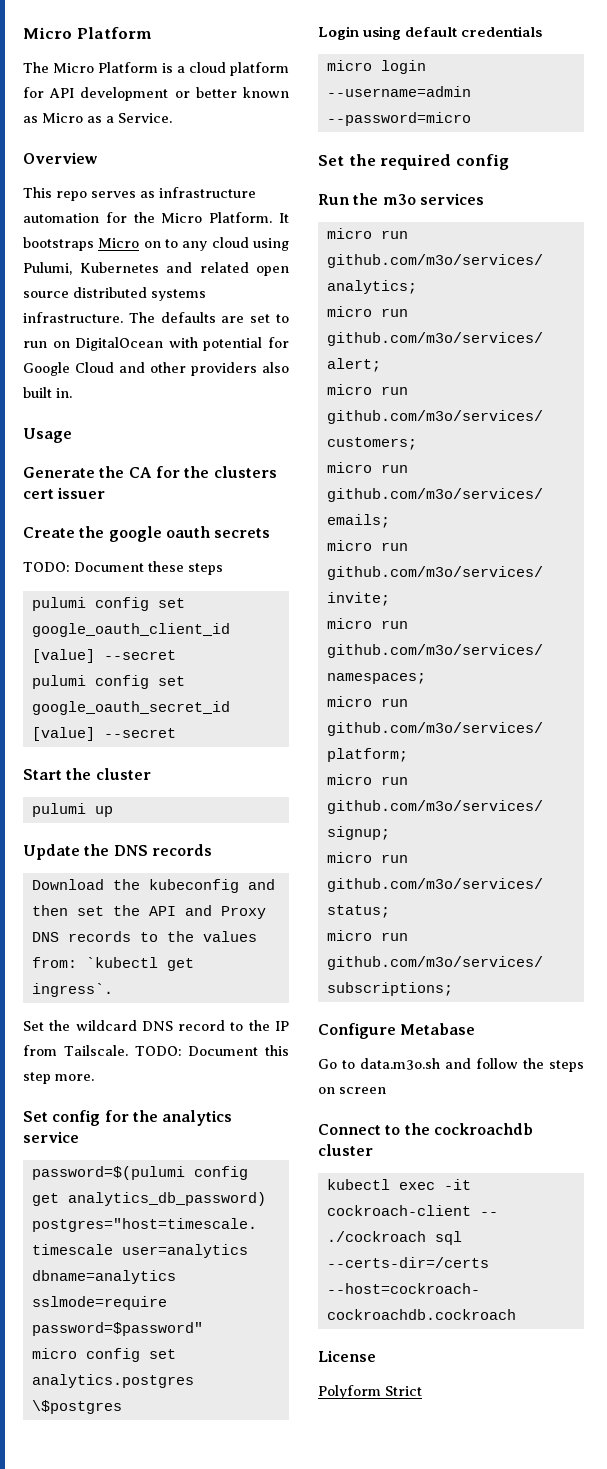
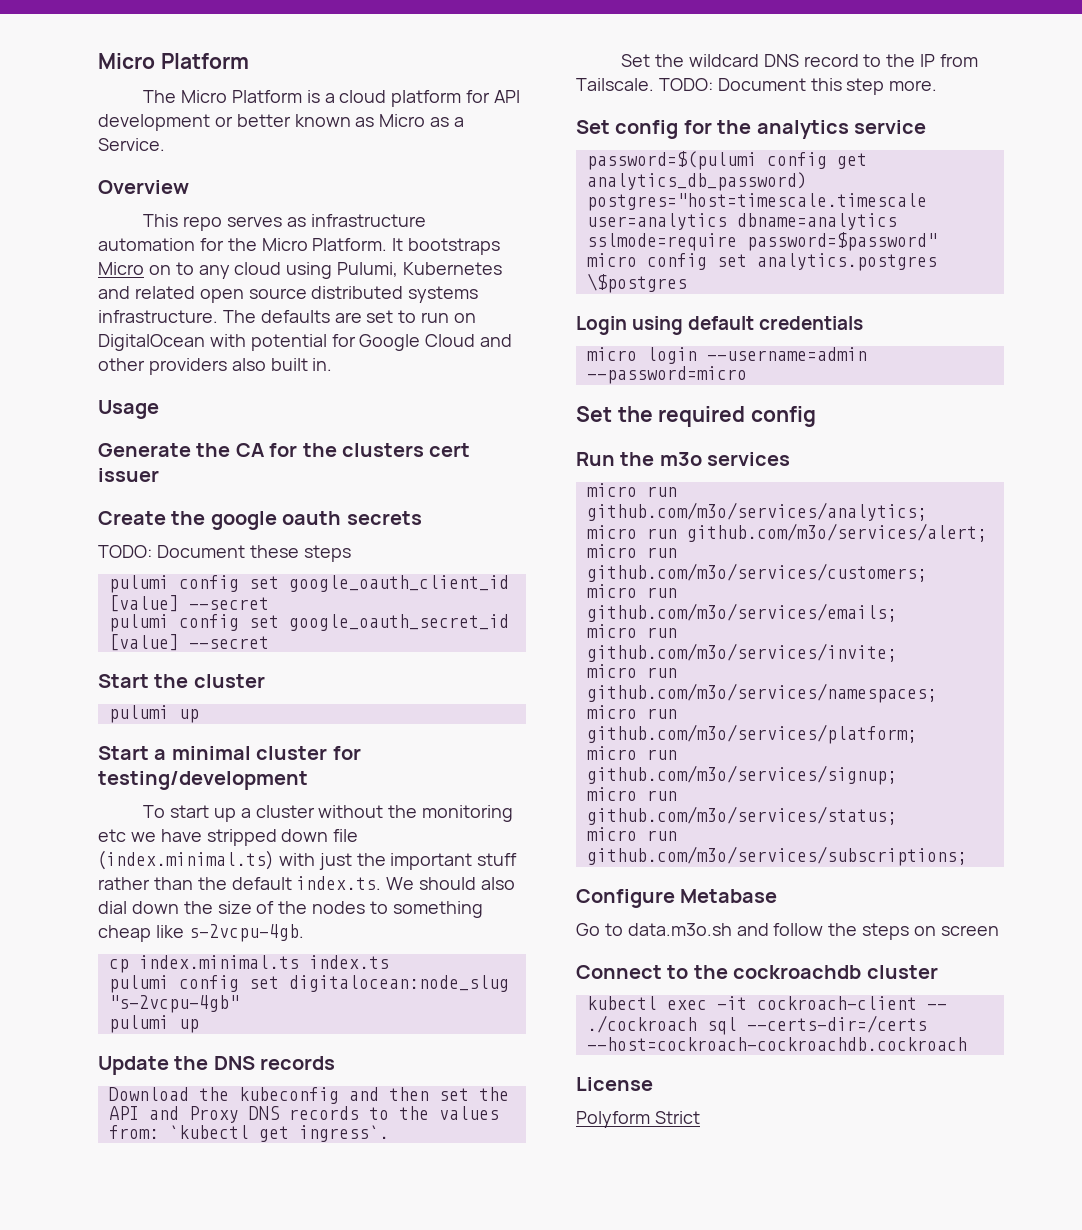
(113, 811) none -> [98,746,361,760] [98,771,308,790] [143,805,514,822] [98,829,359,846] [98,850,518,870] [98,876,516,890] [98,901,483,918] [98,924,304,942] [108,955,389,973] [108,975,509,993] [108,995,239,1013] [108,1015,199,1033] // Start a minimal cluster for testing/development // To start up a cluster without the monitoring etc we have stripped down file (index.minimal.ts) with just the important stuff rather than the default index.ts. We should also dial down the size of the nodes to something cheap like s-2vcpu-4gb. // cp index.minimal.ts index.ts // pulumi config set digitalocean:node_slug "s-2vcpu-4gb" // pulumi up

